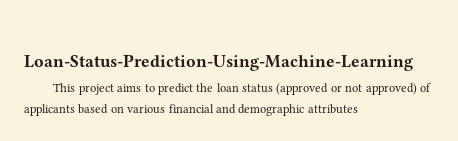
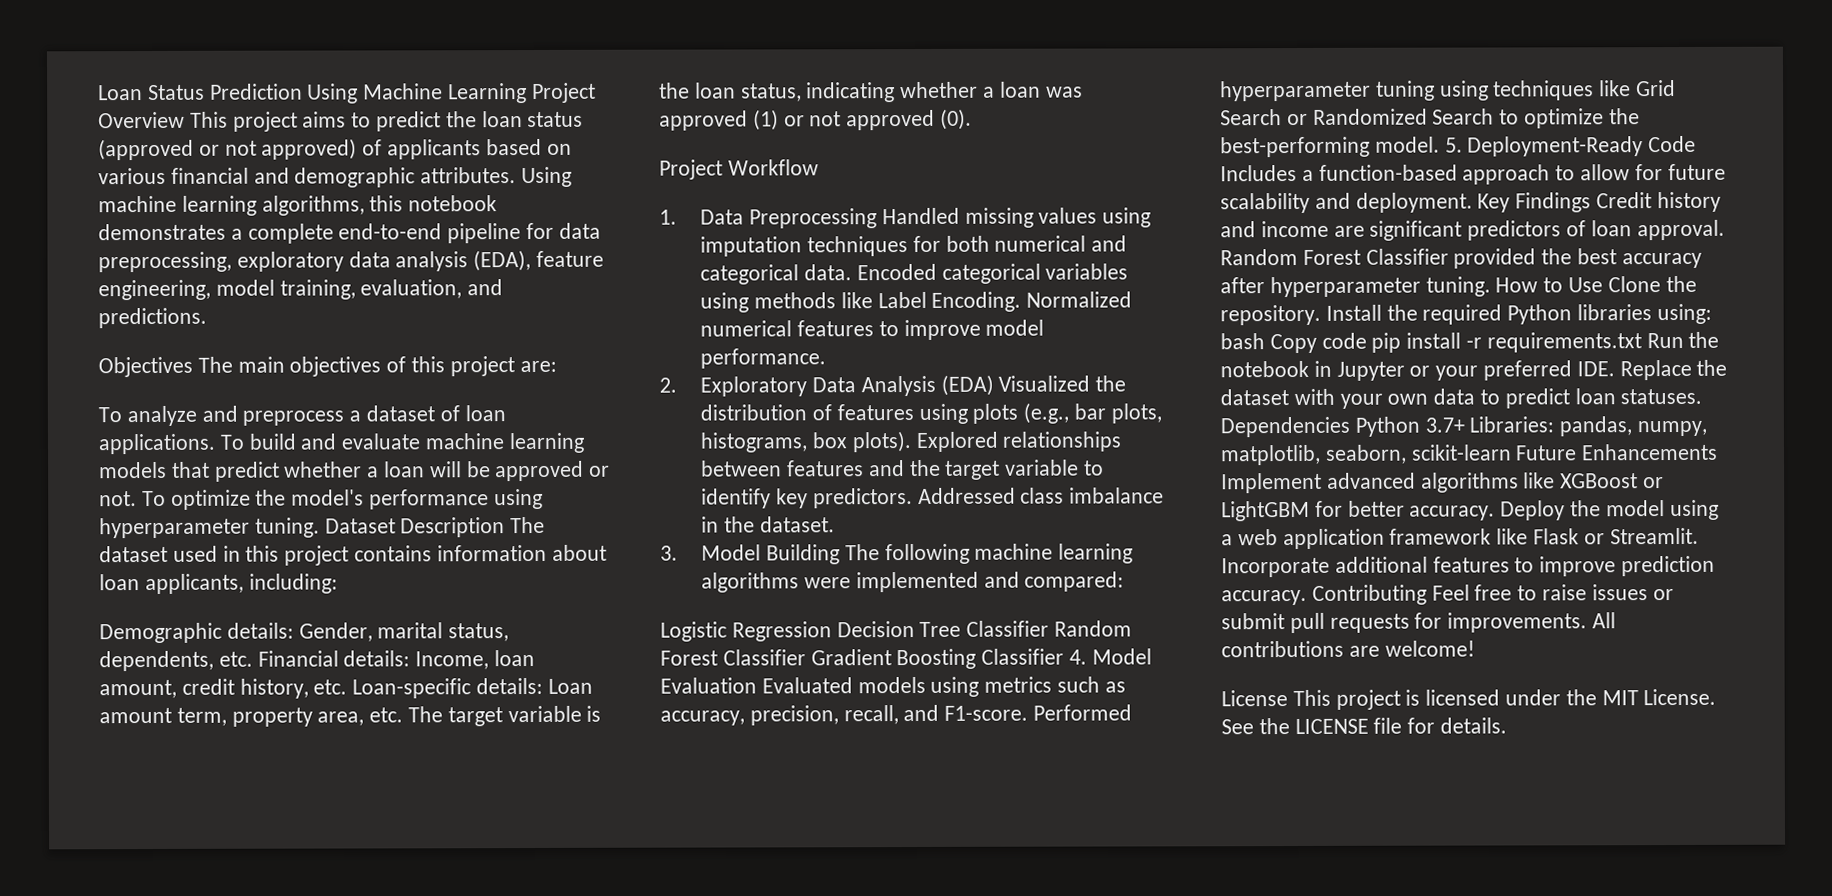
[24,54,413,71] Loan-Status-Prediction-Using-Machine-Learning // -> [98,82,596,104] [98,111,185,129] Loan Status Prediction Using Machine Learning Project Overview
[307,104,358,114] attributes -> [420,166,573,188] [98,195,498,216] [98,222,601,244] [98,250,605,273] [98,279,504,301] [98,307,207,329] [98,356,557,378] [98,405,506,427] [98,432,585,455] [99,460,611,482] [99,488,543,510] [99,516,546,539] [99,544,607,566] [99,573,338,595] [99,622,510,644] [99,649,536,672] [99,677,593,699] [99,705,602,727] [659,81,1083,103] [659,108,973,131] [659,159,819,180] [659,207,1152,229] [700,235,1128,257] [700,263,1129,285] [700,291,1133,313] [700,319,1045,341] [700,348,827,369] [659,374,1127,397] [700,402,1162,424] [700,431,1123,453] [701,459,1105,480] [701,487,1165,509] [701,516,835,533] [660,543,1134,565] [701,571,1125,593] [660,620,1133,642] [660,648,1152,670] [660,676,1126,697] [660,704,1133,726] [1220,80,1677,102] [1220,108,1640,129] [1220,135,1697,158] [1220,163,1726,185] [1220,191,1721,214] [1220,219,1725,241] [1220,248,1702,269] [1220,275,1697,298] [1220,303,1712,326] [1220,331,1720,354] [1220,359,1728,381] [1220,388,1703,409] [1220,416,1708,438] [1220,443,1719,466] [1221,472,1665,494] [1221,499,1719,522] [1221,527,1699,550] [1221,555,1716,578] [1221,584,1674,606] [1221,612,1617,634] [1221,640,1475,658] [1221,688,1717,710] [1221,717,1508,735] attributes. Using machine learning algorithms, this notebook demonstrates a complete end-to-end pipeline for data preprocessing, exploratory data analysis (EDA), feature engineering, model training, evaluation, and predictions. // Objectives The main objectives of this project are: // To analyze and preprocess a dataset of loan applications. To build and evaluate machine learning models that predict whether a loan will be approved or not. To optimize the model's performance using hyperparameter tuning. Dataset Description The dataset used in this project contains information about loan applicants, including: // Demographic details: Gender, marital status, dependents, etc. Financial details: Income, loan amount, credit history, etc. Loan-specific details: Loan amount term, property area, etc. The target variable is the loan status, indicating whether a loan was approved (1) or not approved (0). // Project Workflow // 1. Data Preprocessing Handled missing values using imputation techniques for both numerical and categorical data. Encoded categorical variables using methods like Label Encoding. Normalized numerical features to improve model performance. // 2. Exploratory Data Analysis (EDA) Visualized the distribution of features using plots (e.g., bar plots, histograms, box plots). Explored relationships between features and the target variable to identify key predictors. Addressed class imbalance in the dataset. // 3. Model Building The following machine learning algorithms were implemented and compared: // Logistic Regression Decision Tree Classifier Random Forest Classifier Gradient Boosting Classifier 4. Model Evaluation Evaluated models using metrics such as accuracy, precision, recall, and F1-score. Performed hyperparameter tuning using techniques like Grid Search or Randomized Search to optimize the best-performing model. 5. Deployment-Ready Code Includes a function-based approach to allow for future scalability and deployment. Key Findings Credit history and income are significant predictors of loan approval. Random Forest Classifier provided the best accuracy after hyperparameter tuning. How to Use Clone the repository. Install the required Python libraries using: bash Copy code pip install -r requirements.txt Run the notebook in Jupyter or your preferred IDE. Replace the dataset with your own data to predict loan statuses. Dependencies Python 3.7+ Libraries: pandas, numpy, matplotlib, seaborn, scikit-learn Future Enhancements Implement advanced algorithms like XGBoost or LightGBM for better accuracy. Deploy the model using a web application framework like Flask or Streamlit. Incorporate additional features to improve prediction accuracy. Contributing Feel free to raise issues or submit pull requests for improvements. All contributions are welcome! // License This project is licensed under the MIT License. See the LICENSE file for details.

